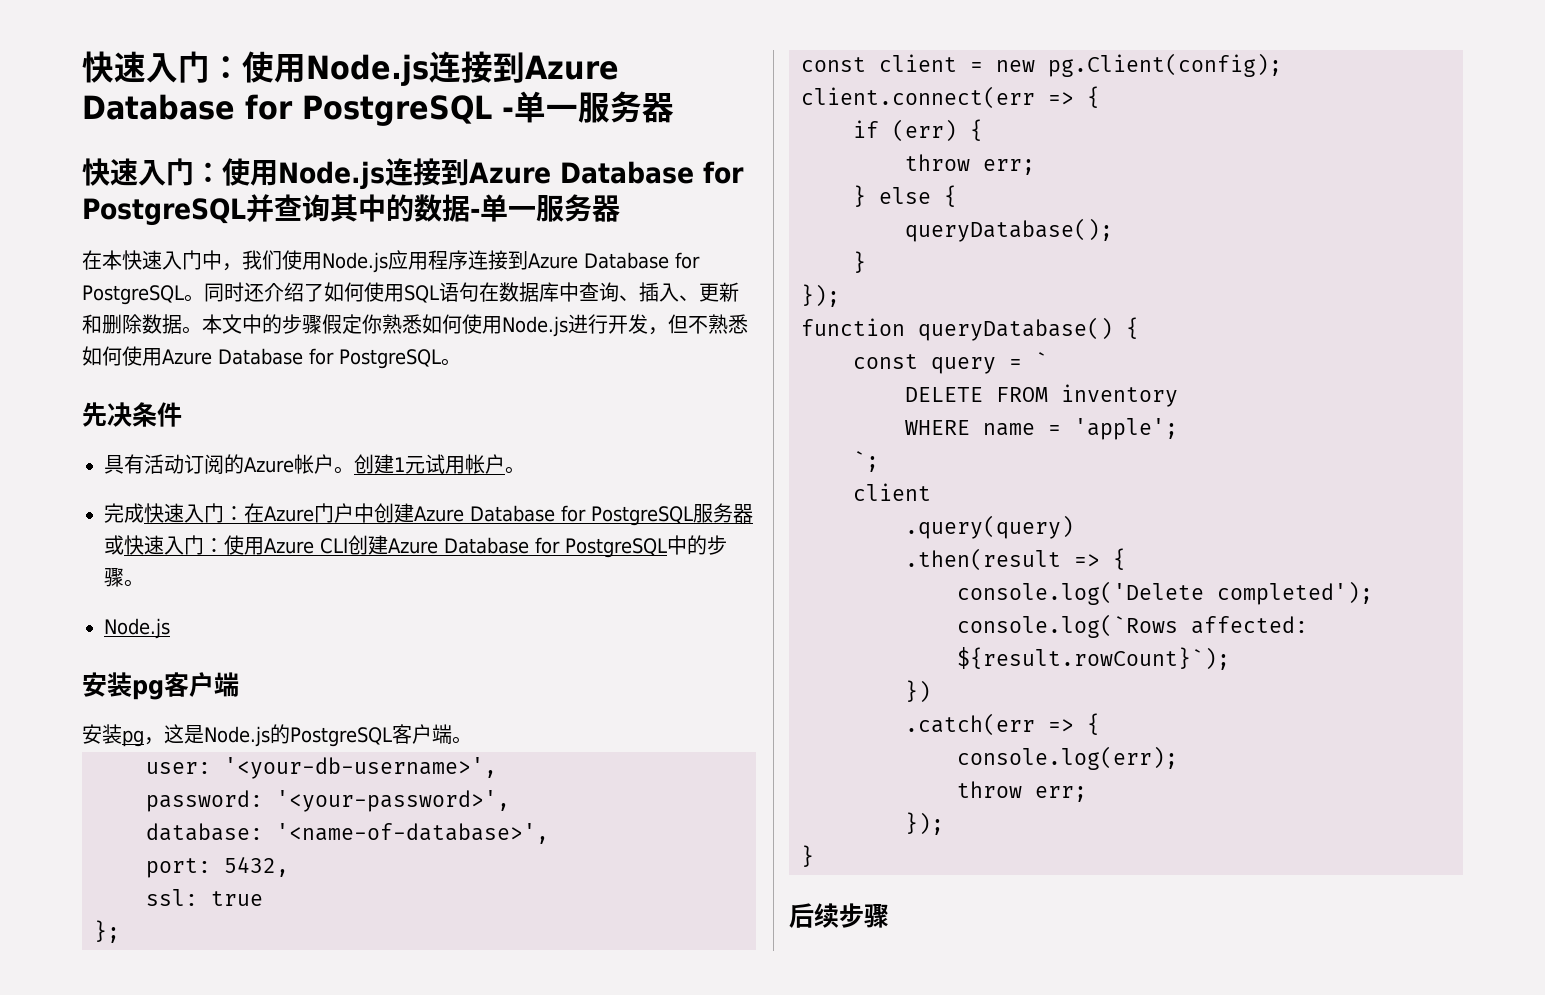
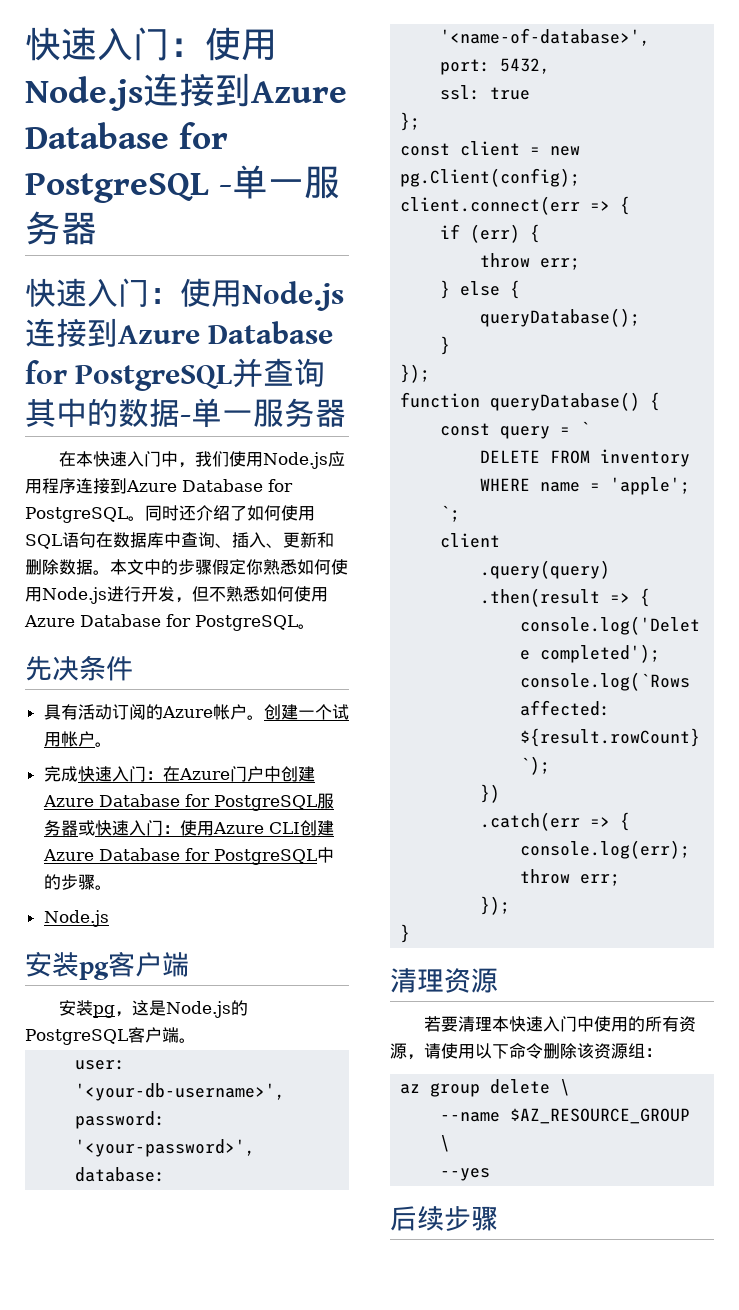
[394,456,425,474] 1元 -> [297,704,332,720] 一个
(814, 856) none -> [390,968,498,993] [423,1016,696,1032] [390,1043,662,1060] [400,1079,571,1097] [440,1108,691,1124] [440,1135,451,1152] [440,1168,491,1181] // 清理资源 // 若要清理本快速入门中使用的所有资源，请使用以下命令删除该资源组： // az group delete \ // --name $AZ_RESOURCE_GROUP \ // --yes

